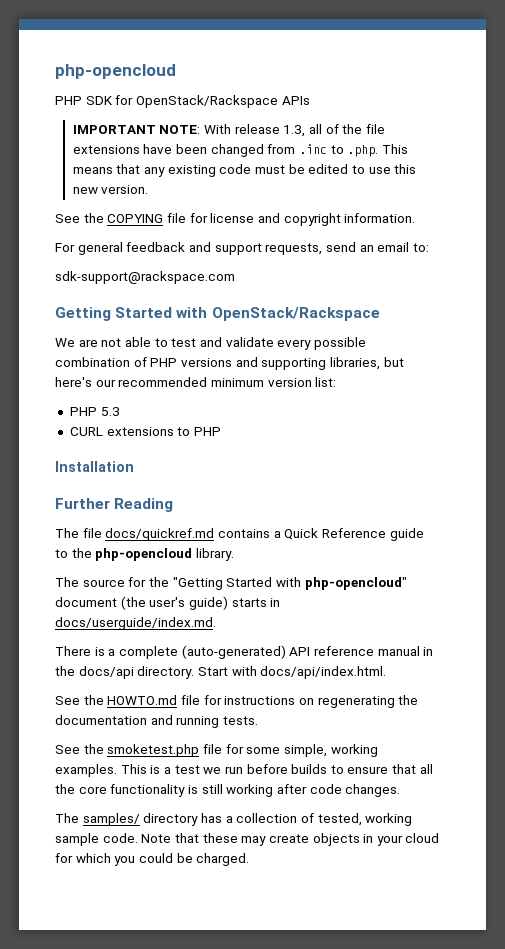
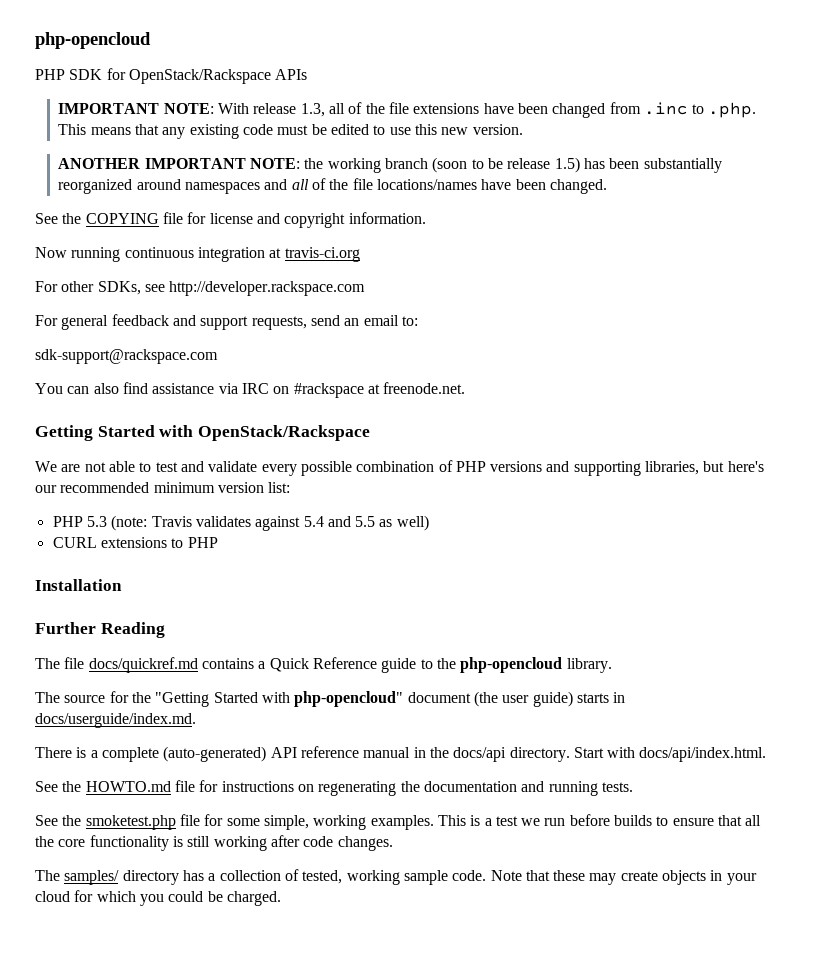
(149, 189) none -> [58,157,722,173] [58,178,607,194] // ANOTHER IMPORTANT NOTE: the working branch (soon to be release 1.5) has been substantially reorganized around namespaces and all of the file locations/names have been changed.
(416, 218) none -> [35,247,360,262] [35,281,366,296] // Now running continuous integration at travis-ci.org // For other SDKs, see http://developer.rackspace.com
(235, 277) none -> [35,382,466,398] // You can also find assistance via IRC on #rackspace at freenode.net.
(120, 411) none -> [111,515,429,531] (note: Travis validates against 5.4 and 5.5 as well)
[149,597,186,607] user's -> [502,695,530,703] user

